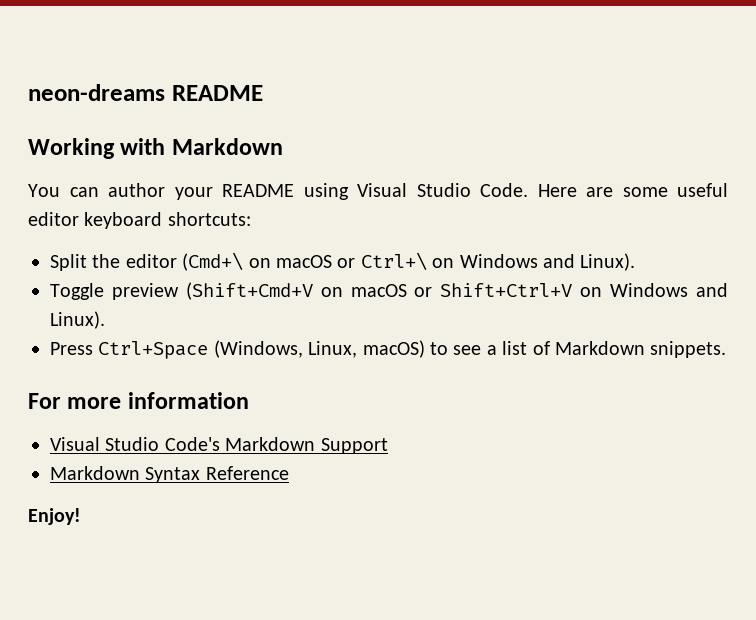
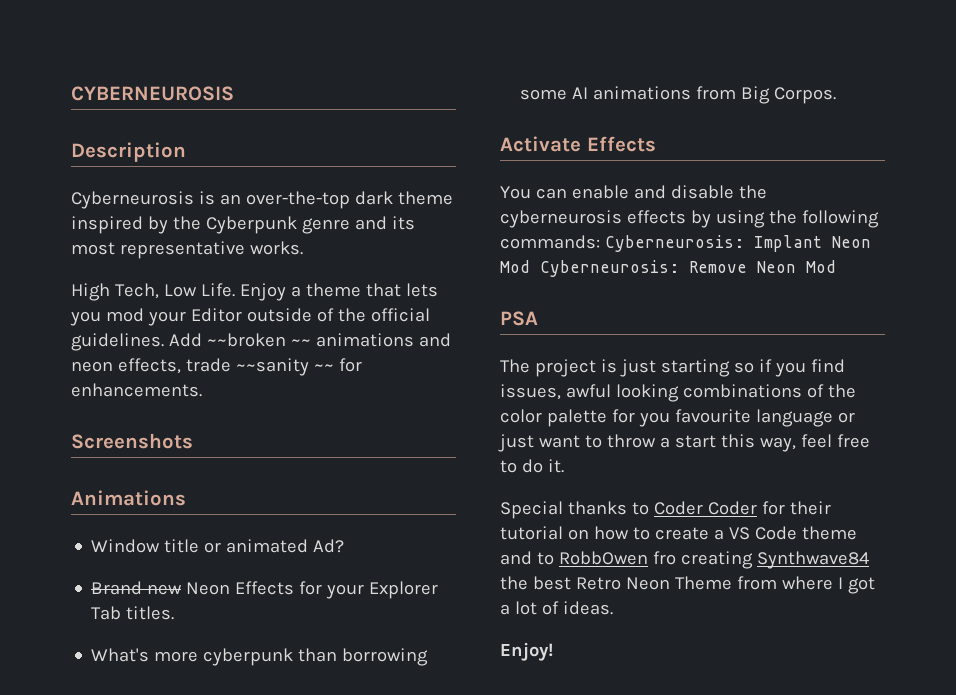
[28,84,263,101] [28,138,283,159] [28,183,728,200] [28,212,251,229] [50,252,636,271] [50,282,729,300] [50,311,105,329] [50,340,727,359] [28,392,249,409] [50,437,388,454] [50,466,289,483] neon-dreams README // Working with Markdown // You can author your README using Visual Studio Code. Here are some useful editor keyboard shortcuts: // Split the editor (Cmd+\ on macOS or Ctrl+\ on Windows and Linux). // Toggle preview (Shift+Cmd+V on macOS or Shift+Ctrl+V on Windows and Linux). // Press Ctrl+Space (Windows, Linux, macOS) to see a list of Markdown snippets. // For more information // Visual Studio Code's Markdown Support // Markdown Syntax Reference -> [71,86,234,101] [71,142,186,162] [71,191,453,209] [71,216,415,234] [71,241,303,259] [71,283,438,301] [70,308,430,326] [71,333,451,351] [71,358,362,376] [71,383,202,397] [71,433,193,449] [71,490,186,506] [91,539,345,553] [91,581,439,599] [91,606,175,620] [91,648,429,666] [520,86,837,104] [500,136,656,152] [500,185,767,199] [500,210,879,228] [500,235,871,252] [500,260,836,277] [500,311,538,326] [500,359,845,377] [500,384,856,402] [500,409,855,427] [498,434,870,452] [500,459,564,473] [500,501,831,519] [500,526,857,540] [500,551,869,569] [500,576,875,594] [500,601,613,615] CYBERNEUROSIS // Description // Cyberneurosis is an over-the-top dark theme inspired by the Cyberpunk genre and its most representative works. // High Tech, Low Life. Enjoy a theme that lets you mod your Editor outside of the official guidelines. Add ~~broken ~~ animations and neon effects, trade ~~sanity ~~ for enhancements. // Screenshots // Animations // Window title or animated Ad? // Brand new Neon Effects for your Explorer Tab titles. // What's more cyberpunk than borrowing some AI animations from Big Corpos. // Activate Effects // You can enable and disable the cyberneurosis effects by using the following commands: Cyberneurosis: Implant Neon Mod Cyberneurosis: Remove Neon Mod // PSA // The project is just starting so if you find issues, awful looking combinations of the color palette for you favourite language or just want to throw a start this way, feel free to do it. // Special thanks to Coder Coder for their tutorial on how to create a VS Code theme and to RobbOwen fro creating Synthwave84 the best Retro Neon Theme from where I got a lot of ideas.

